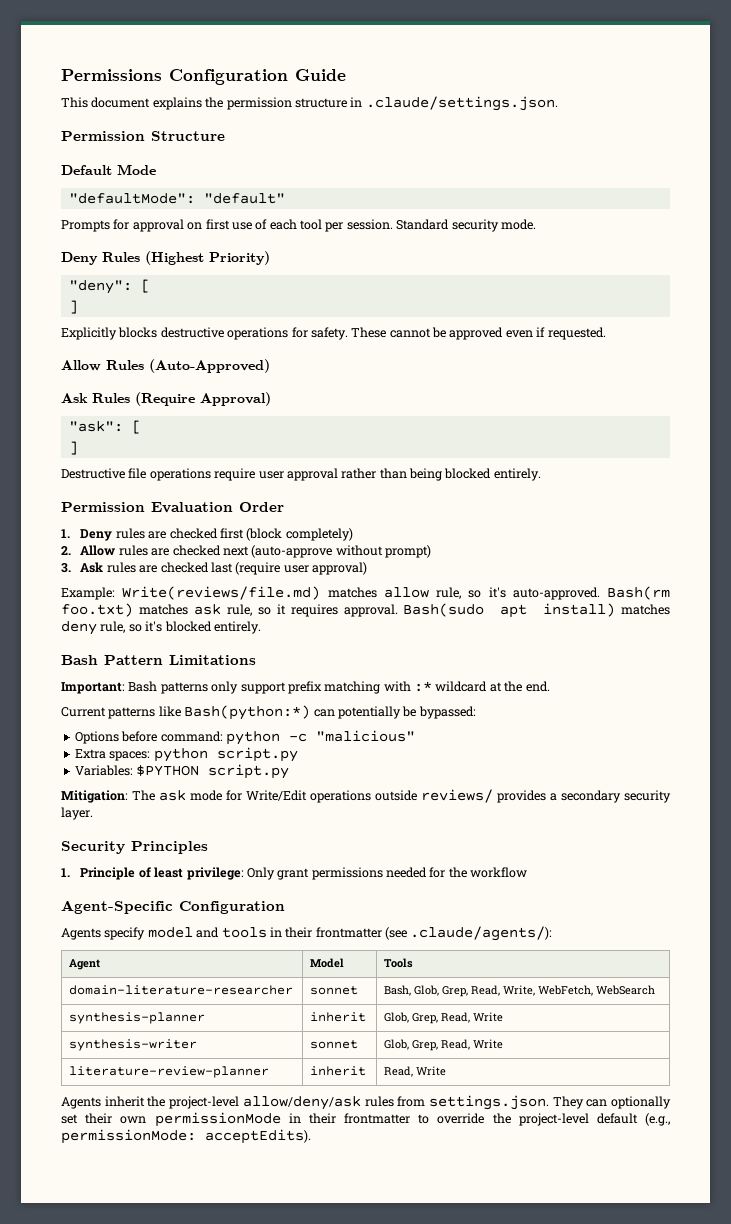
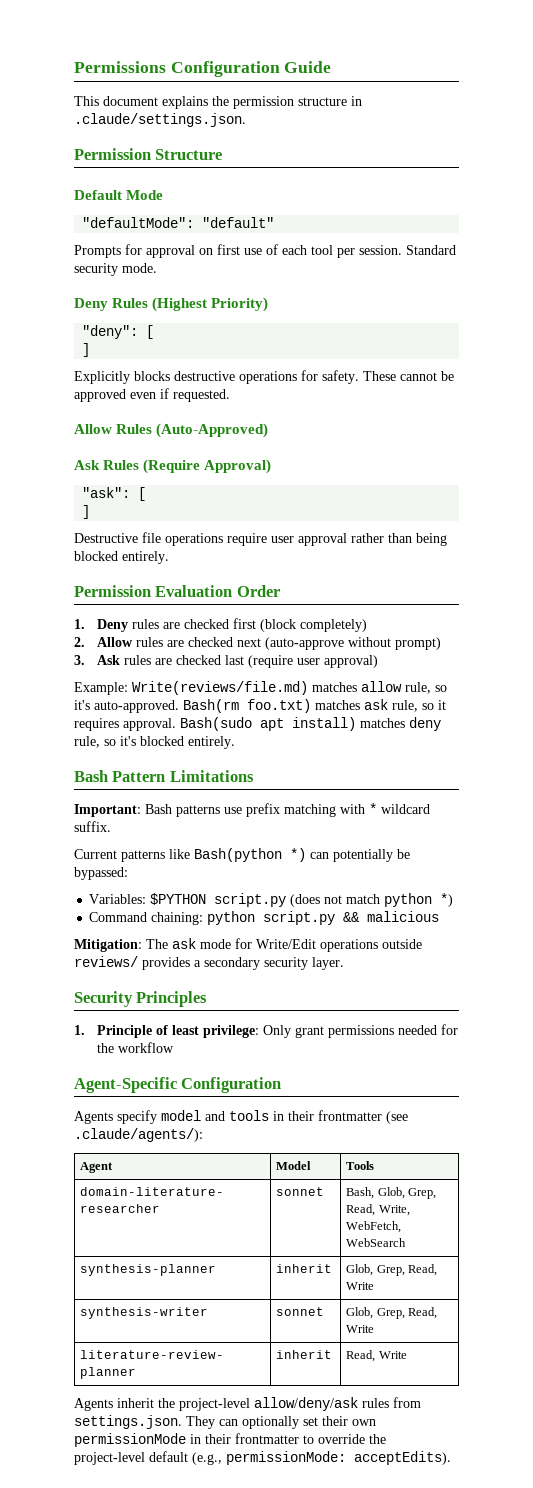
[211,681,286,694] only support -> [224,807,242,814] use
[414,681,550,692] :* wildcard at the end. -> [369,803,430,814] [74,821,111,832] * wildcard suffix.
[184,705,311,720] Bash(python:*) -> [194,848,306,862] Bash(python *)
[74,730,415,745] [74,747,298,762] [74,764,290,779] Options before command: python -c "malicious" // Extra spaces: python script.py // Variables: $PYTHON script.py -> [89,893,454,907] [89,911,440,925] Variables: $PYTHON script.py (does not match python *) // Command chaining: python script.py && malicious

